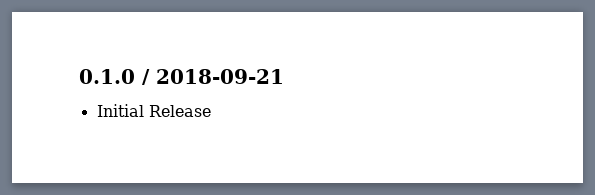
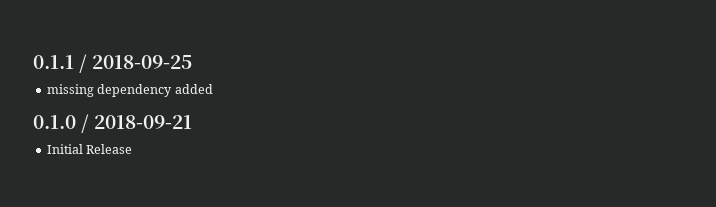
(79, 76) none -> [33,54,193,73] [46,84,213,97] 0.1.1 / 2018-09-25 // missing dependency added //

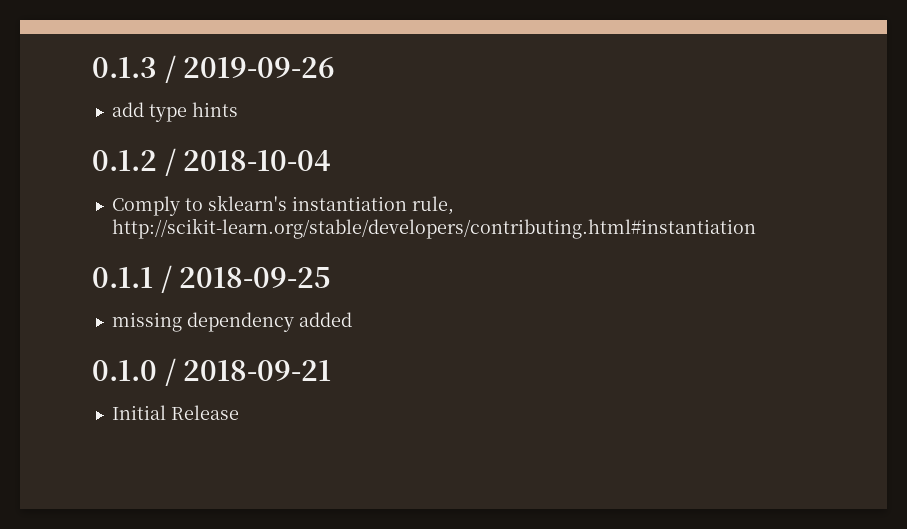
(33, 62) none -> [92,55,336,83] [111,102,238,122] [92,148,332,176] [111,195,454,216] [111,218,756,239] 0.1.3 / 2019-09-26 // add type hints // 0.1.2 / 2018-10-04 // Comply to sklearn's instantiation rule, http://scikit-learn.org/stable/developers/contributing.html#instantiation //

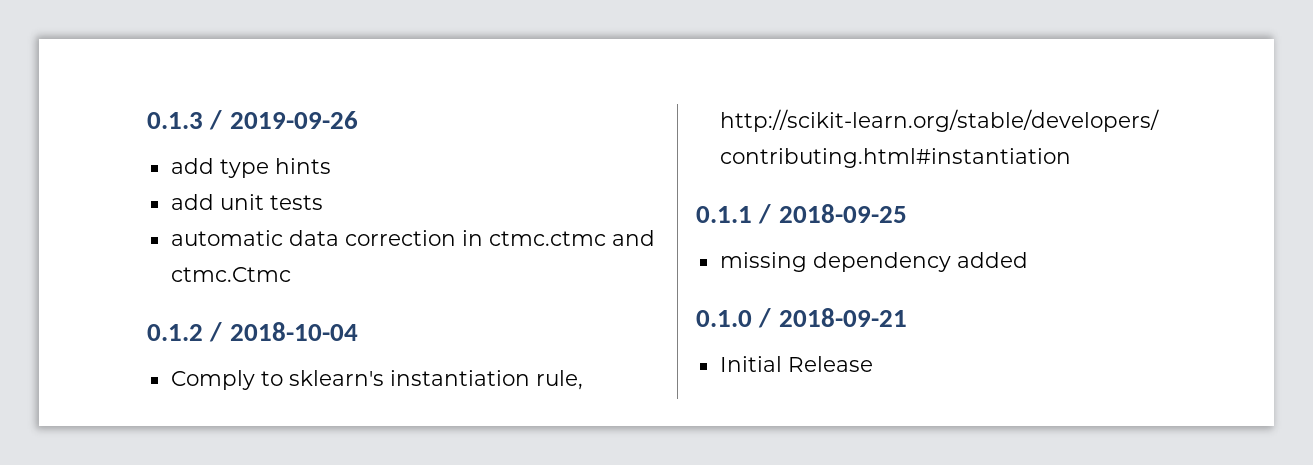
(238, 109) none -> [170,194,323,210] [170,230,655,246] [170,267,291,282] // add unit tests // automatic data correction in ctmc.ctmc and ctmc.Ctmc

